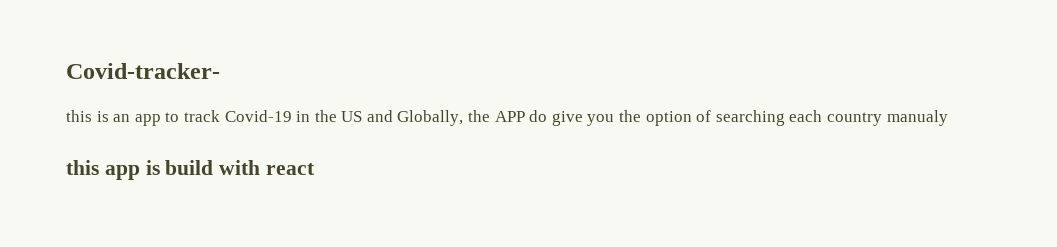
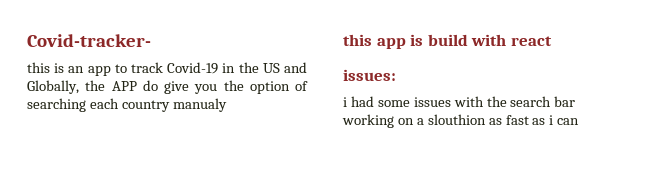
(316, 169) none -> [343,69,396,81] [343,96,576,107] [342,114,580,128] // issues: // i had some issues with the search bar working on a slouthion as fast as i can

